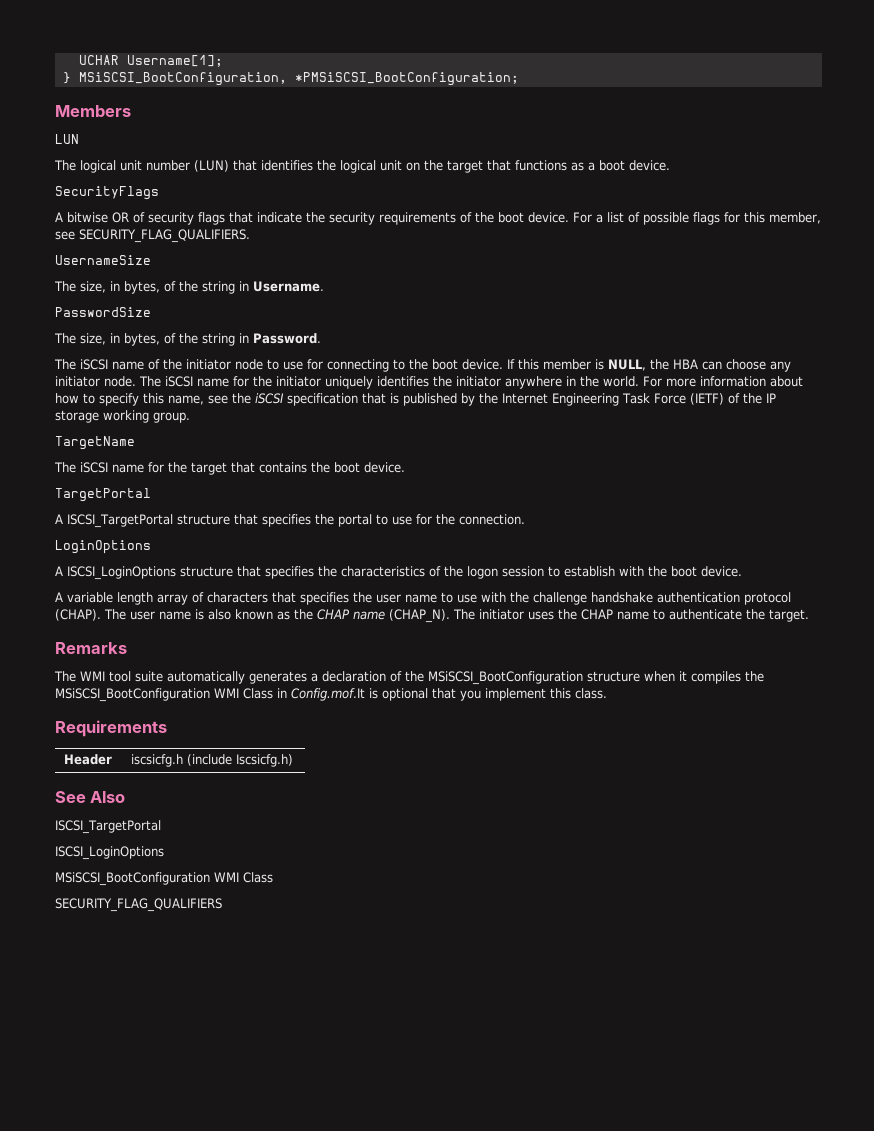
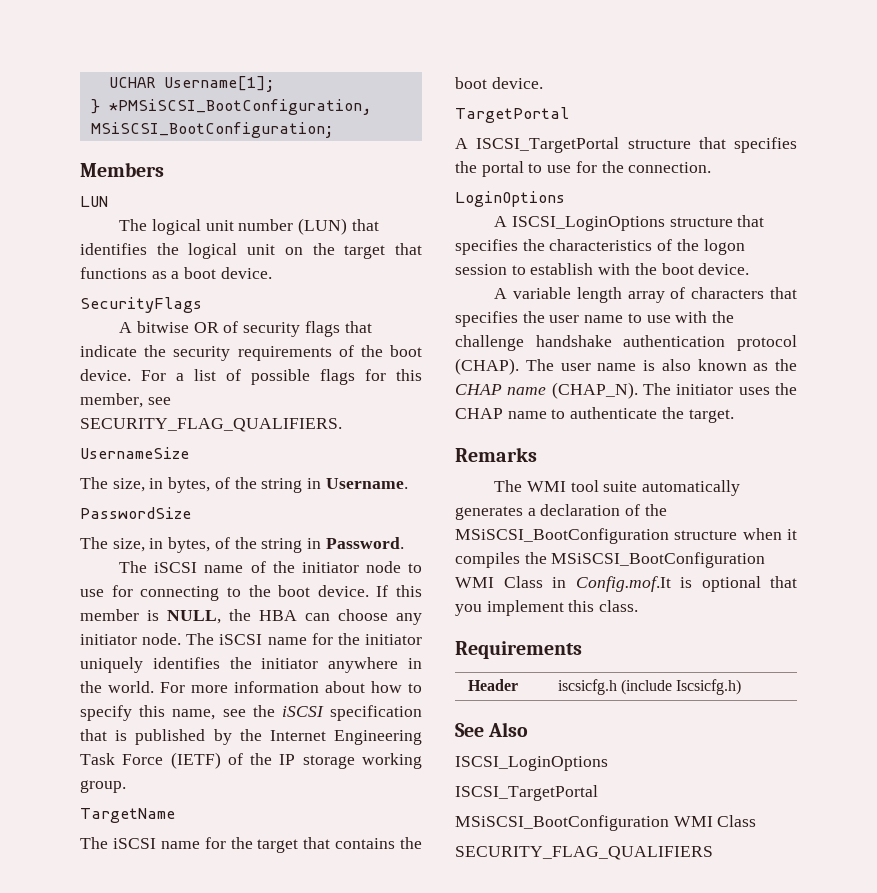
[78,72,519,86] MSiSCSI_BootConfiguration, *PMSiSCSI_BootConfiguration; -> [108,99,372,115] [90,122,334,138] *PMSiSCSI_BootConfiguration, MSiSCSI_BootConfiguration;
[55,820,161,834] [55,846,164,860] // ISCSI_TargetPortal // ISCSI_LoginOptions -> [455,756,608,771] [455,785,598,801] // ISCSI_LoginOptions // ISCSI_TargetPortal

